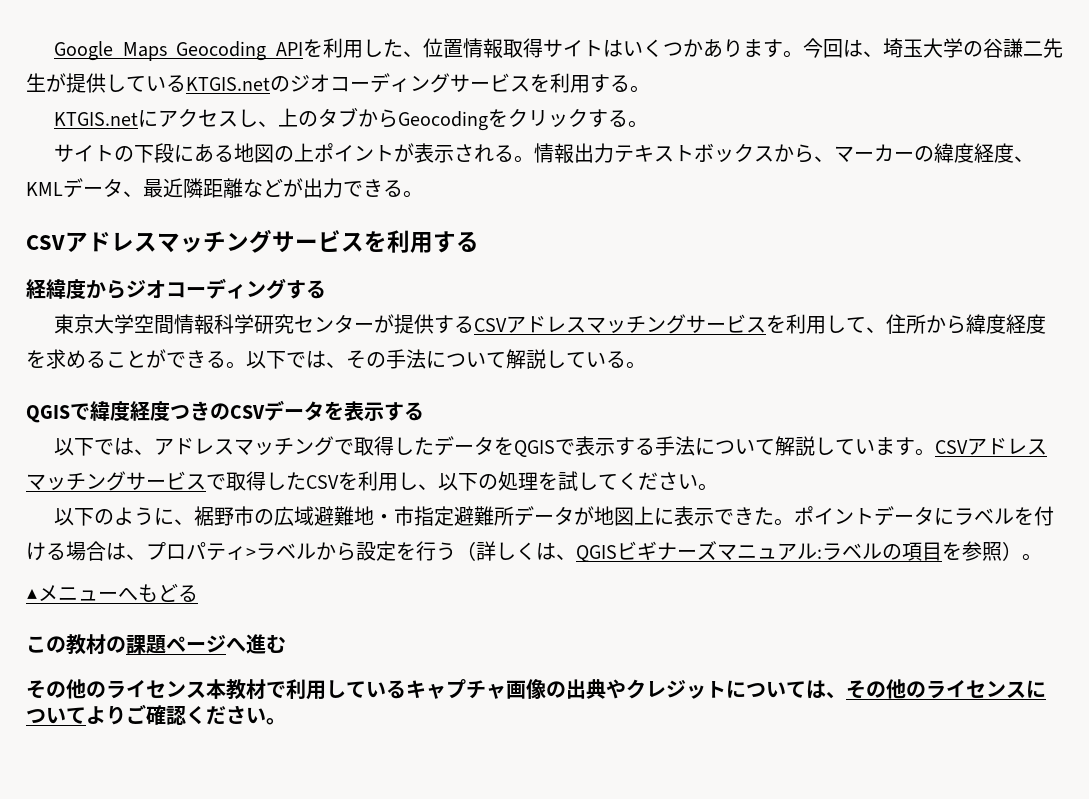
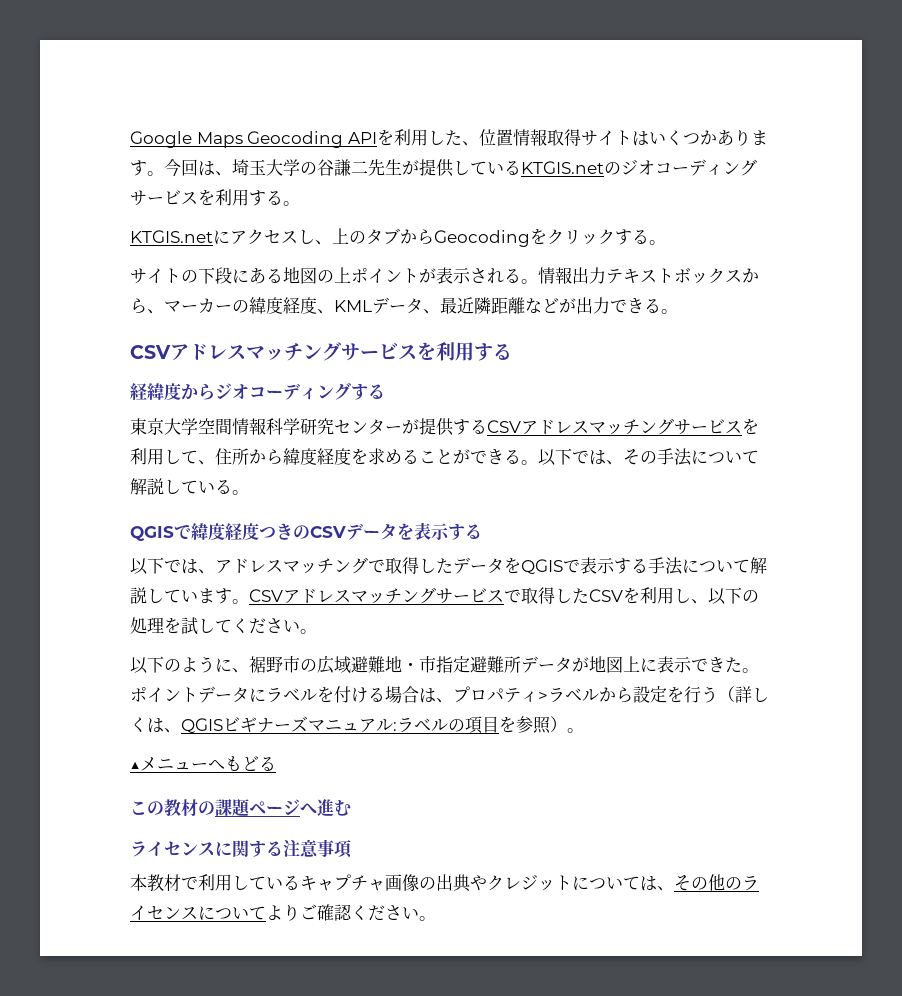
[26,679,206,699] その他のライセンス -> [130,839,352,858] ライセンスに関する注意事項 //

